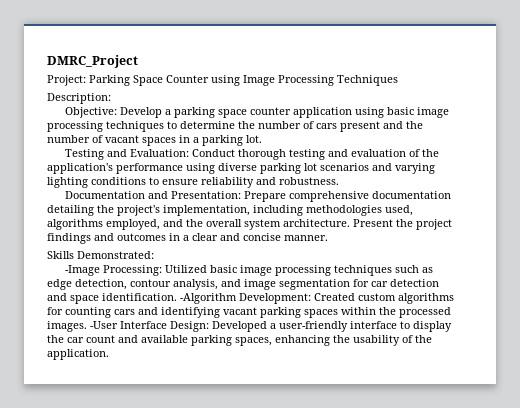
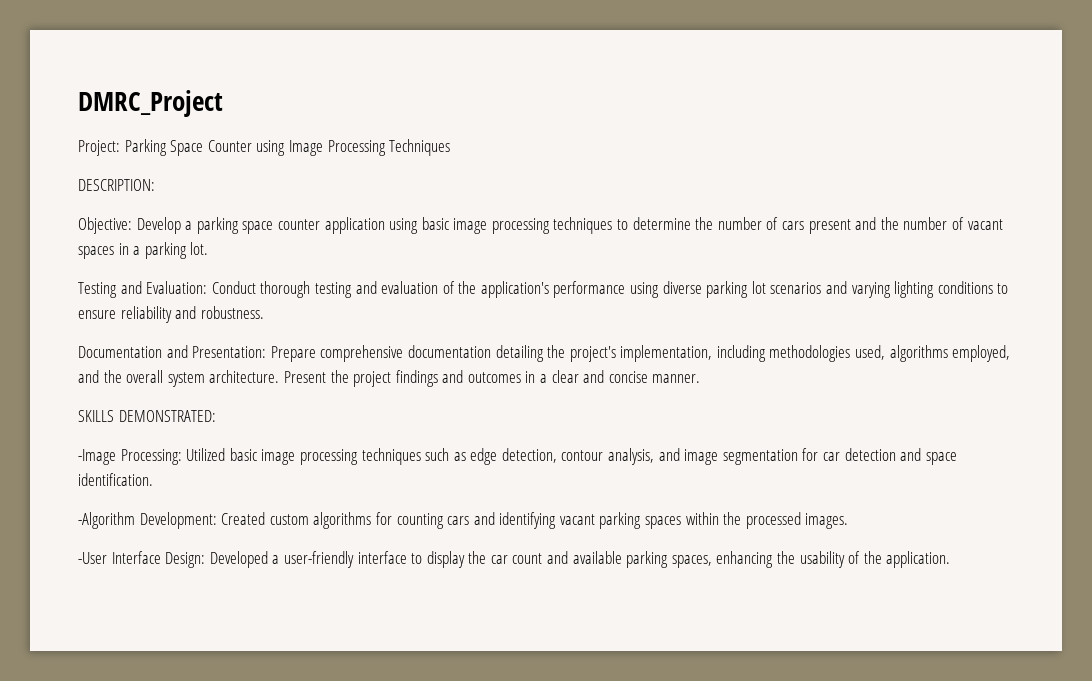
[47,93,111,104] Description: -> [78,179,155,191] DESCRIPTION:
[47,251,154,259] Skills Demonstrated: -> [78,410,216,422] SKILLS DEMONSTRATED:
(177, 297) none -> (153, 479) //
(87, 326) none -> (849, 521) //

